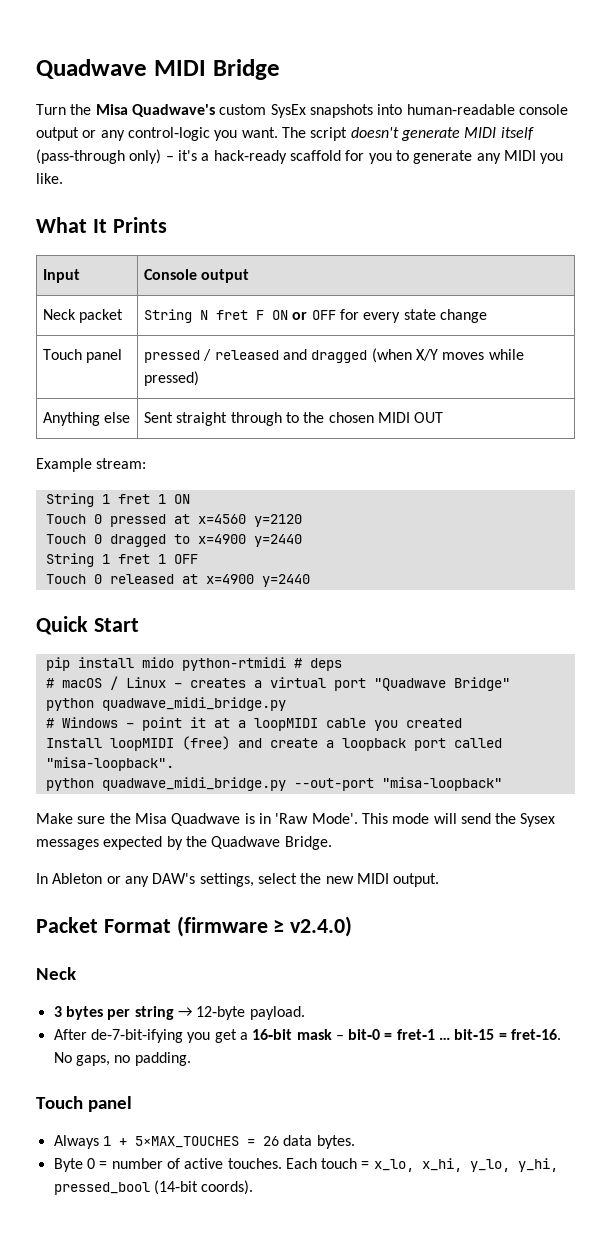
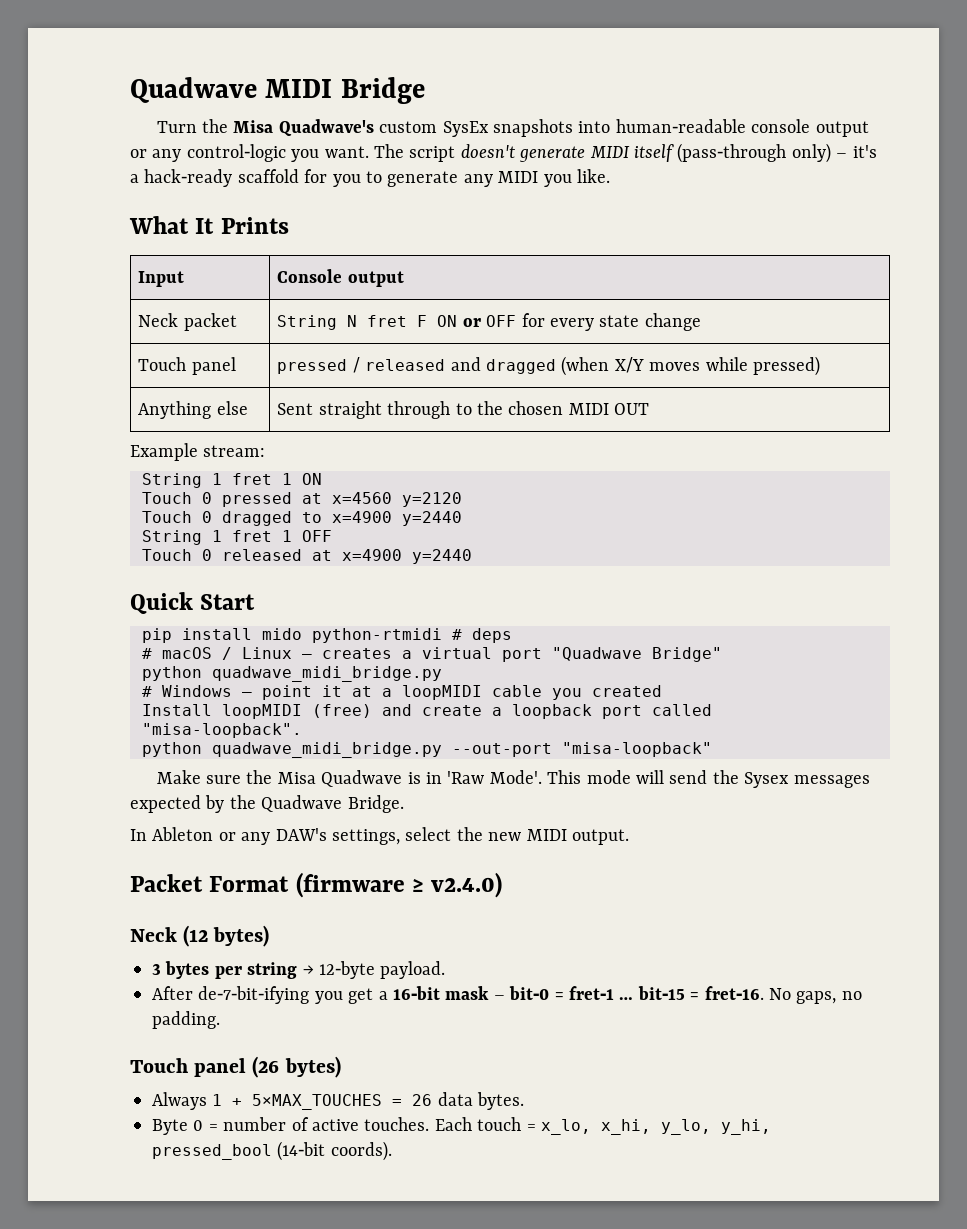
(76, 973) none -> [183,925,270,947] (12 bytes)
(132, 1104) none -> [252,1056,341,1078] (26 bytes)

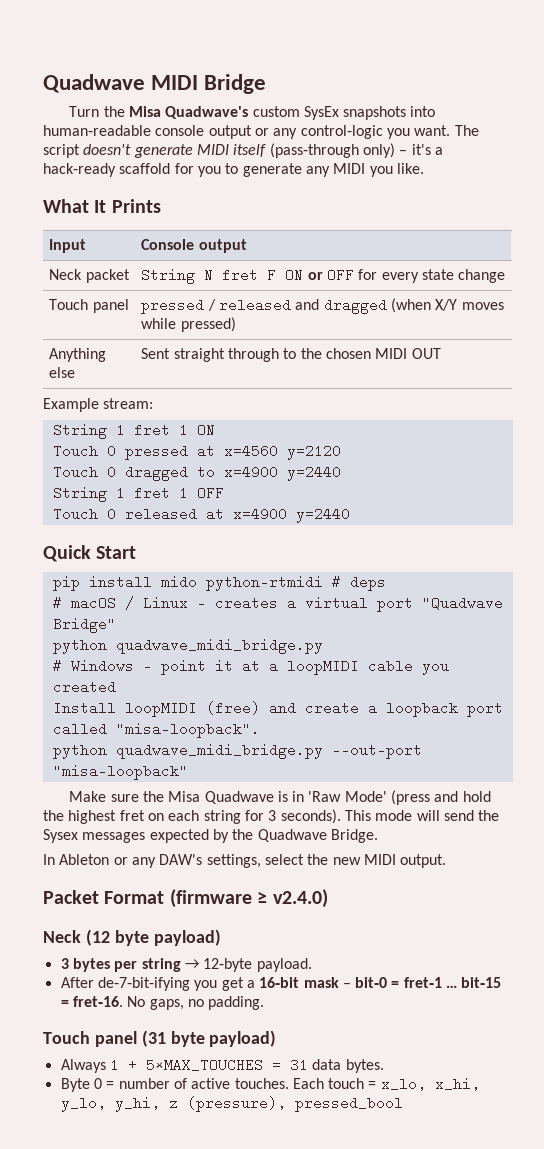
[489,770,542,784] Mode'. -> [344,790,491,805] [43,809,341,824] Mode' (press and hold the highest fret on each string for 3 seconds).
[213,925,270,947] bytes) -> [114,929,221,946] byte payload)
[252,1056,341,1078] (26 bytes) -> [141,1030,277,1047] (31 byte payload)
[412,1094,433,1106] 26 -> [289,1058,308,1072] 31
[152,1141,392,1161] pressed_bool (14‑bit coords). -> [168,1096,403,1112] z (pressure), pressed_bool

